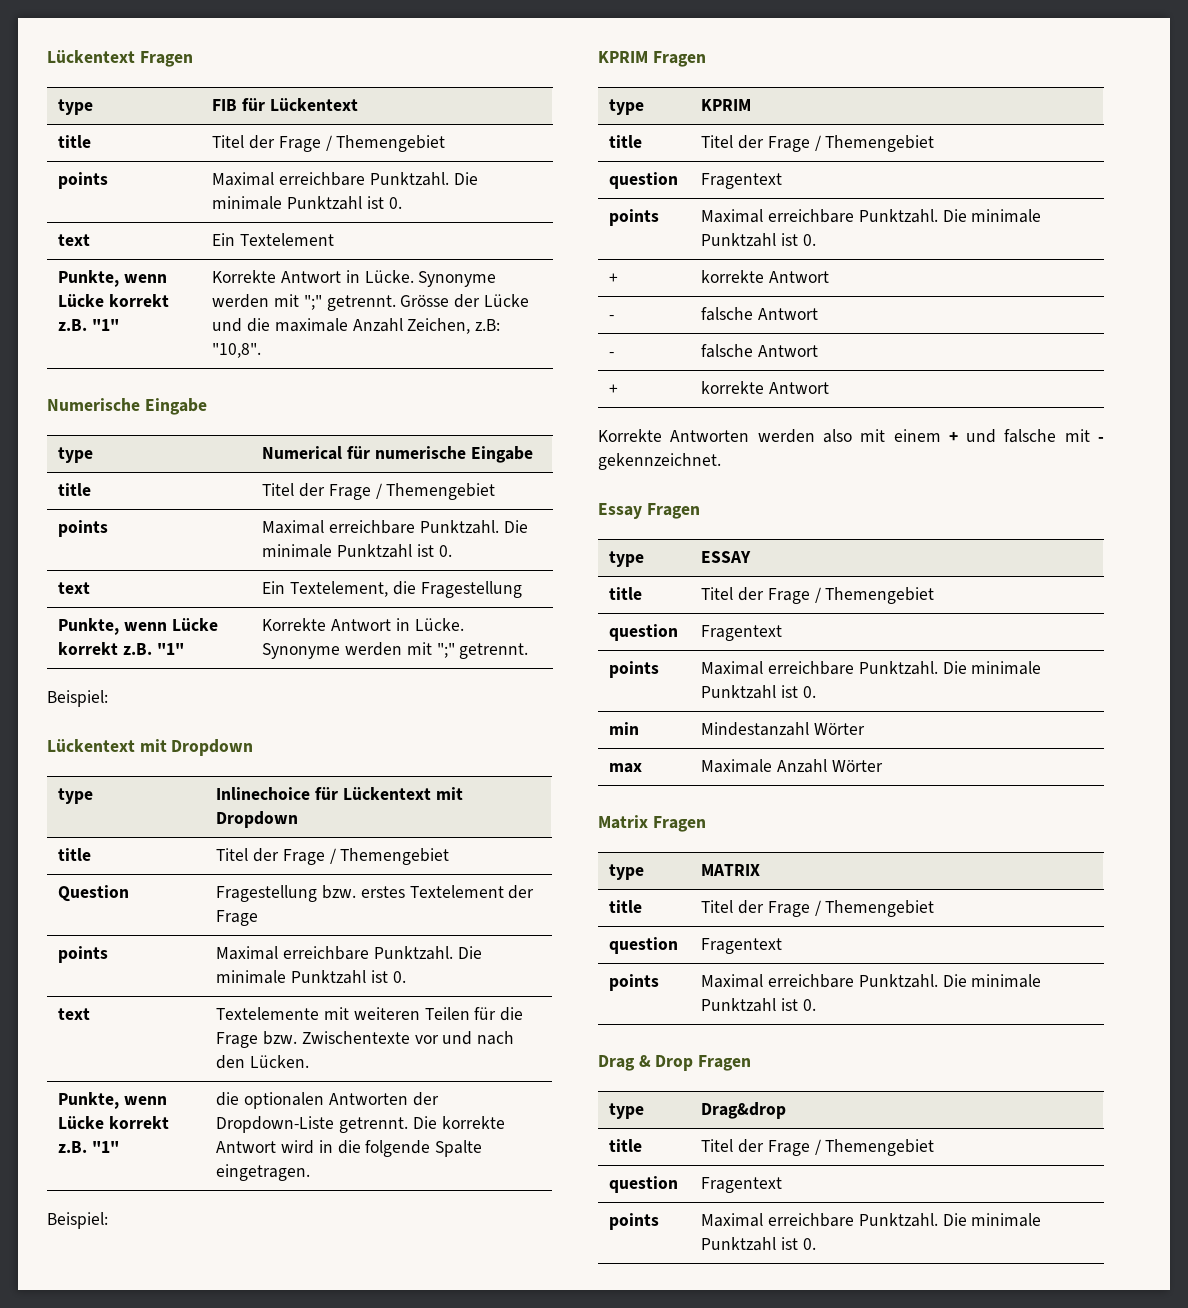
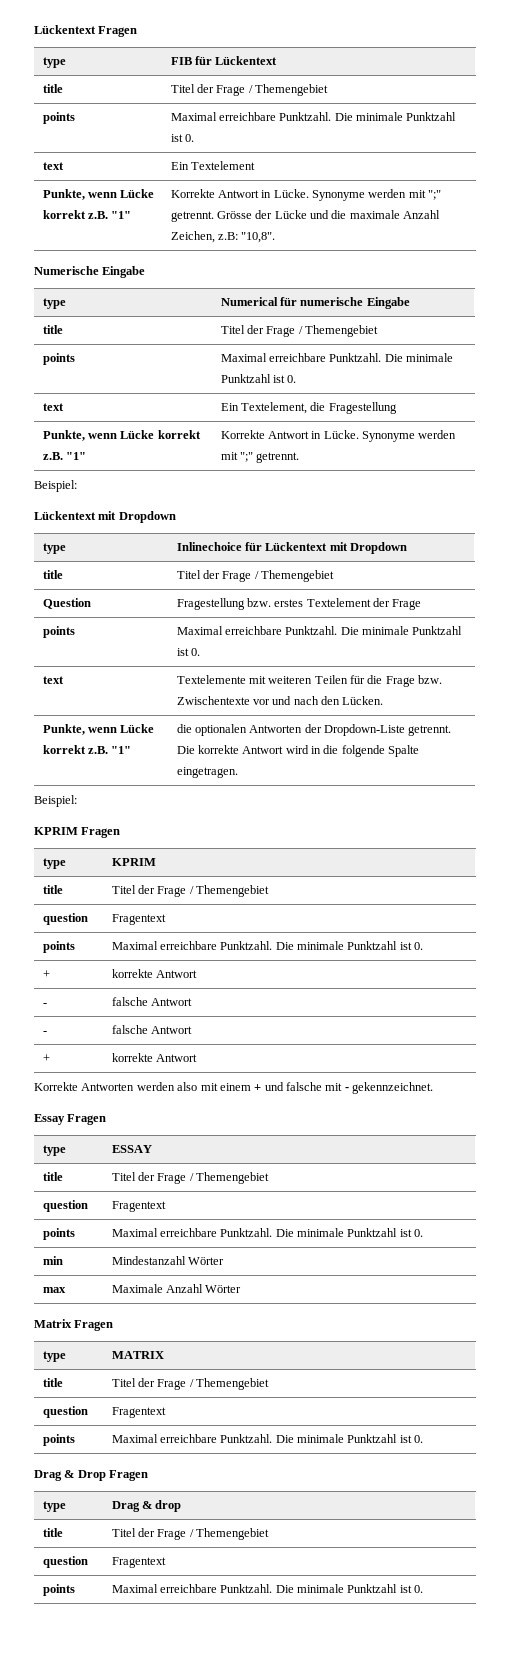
[701,1102,787,1119] Drag&drop -> [111,1500,182,1512] Drag & drop

